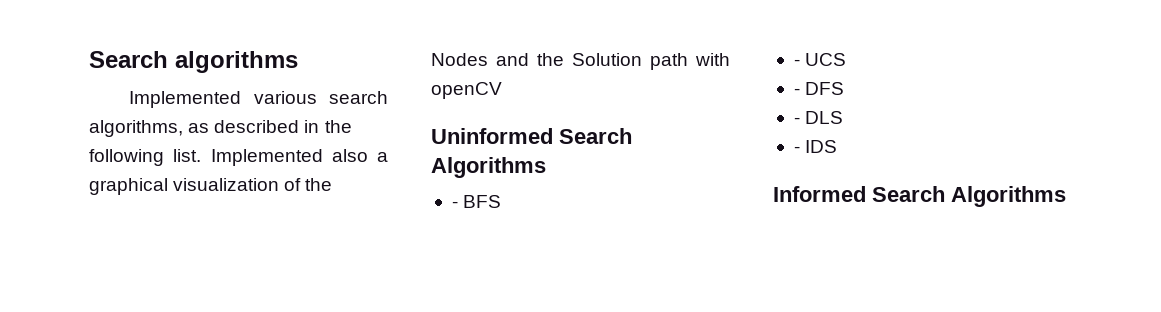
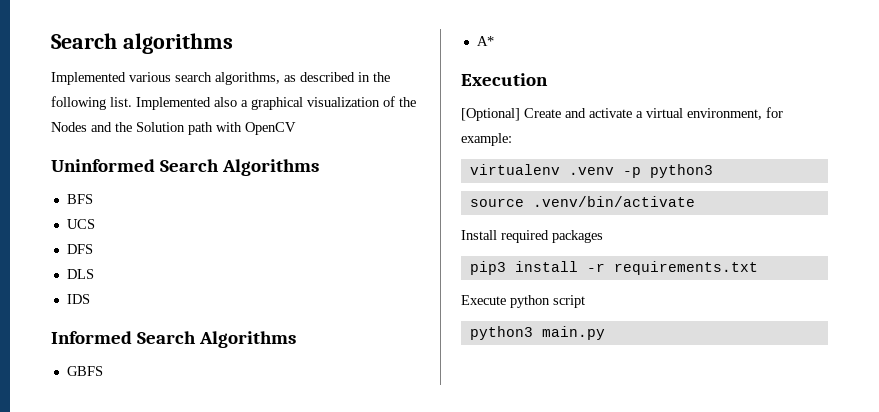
[431,82,502,99] openCV -> [245,122,296,135] OpenCV
[451,201,458,208] - -> (319, 167) none
[793,59,800,66] - -> (93, 199) none
[793,88,800,95] - -> (95, 224) none
[793,117,800,124] - -> (93, 249) none
[793,146,800,153] - -> (94, 274) none
(1066, 196) none -> [66,366,103,376] [476,36,494,46] [461,73,548,86] [461,107,783,121] [461,133,512,146] [469,164,713,178] [469,196,695,207] [461,230,603,243] [469,261,758,275] [461,295,585,308] [469,326,605,340] // GBFS // A* // Execution // [Optional] Create and activate a virtual environment, for example: // virtualenv .venv -p python3 // source .venv/bin/activate // Install required packages // pip3 install -r requirements.txt // Execute python script // python3 main.py

